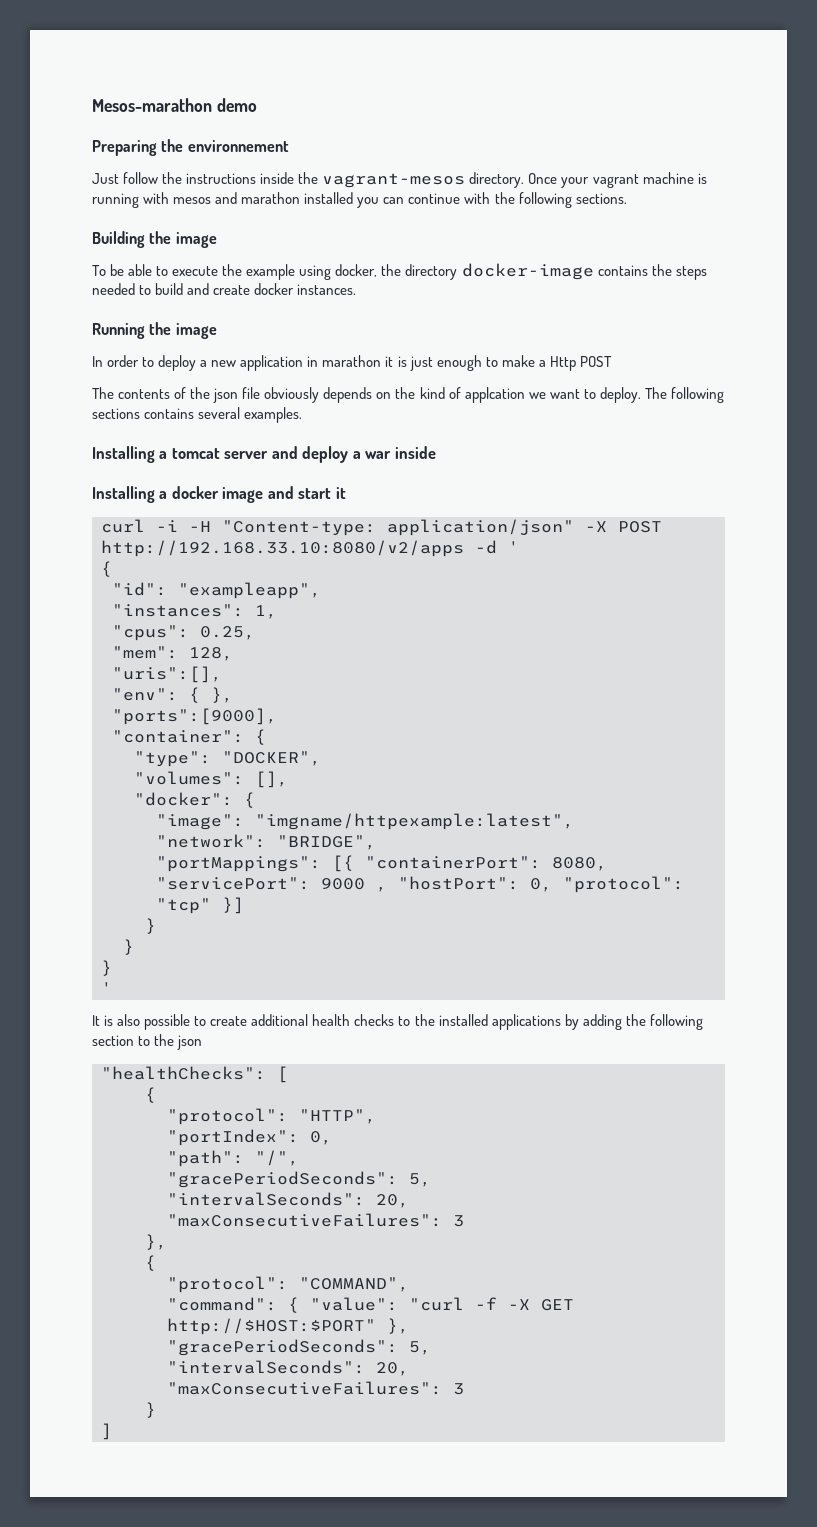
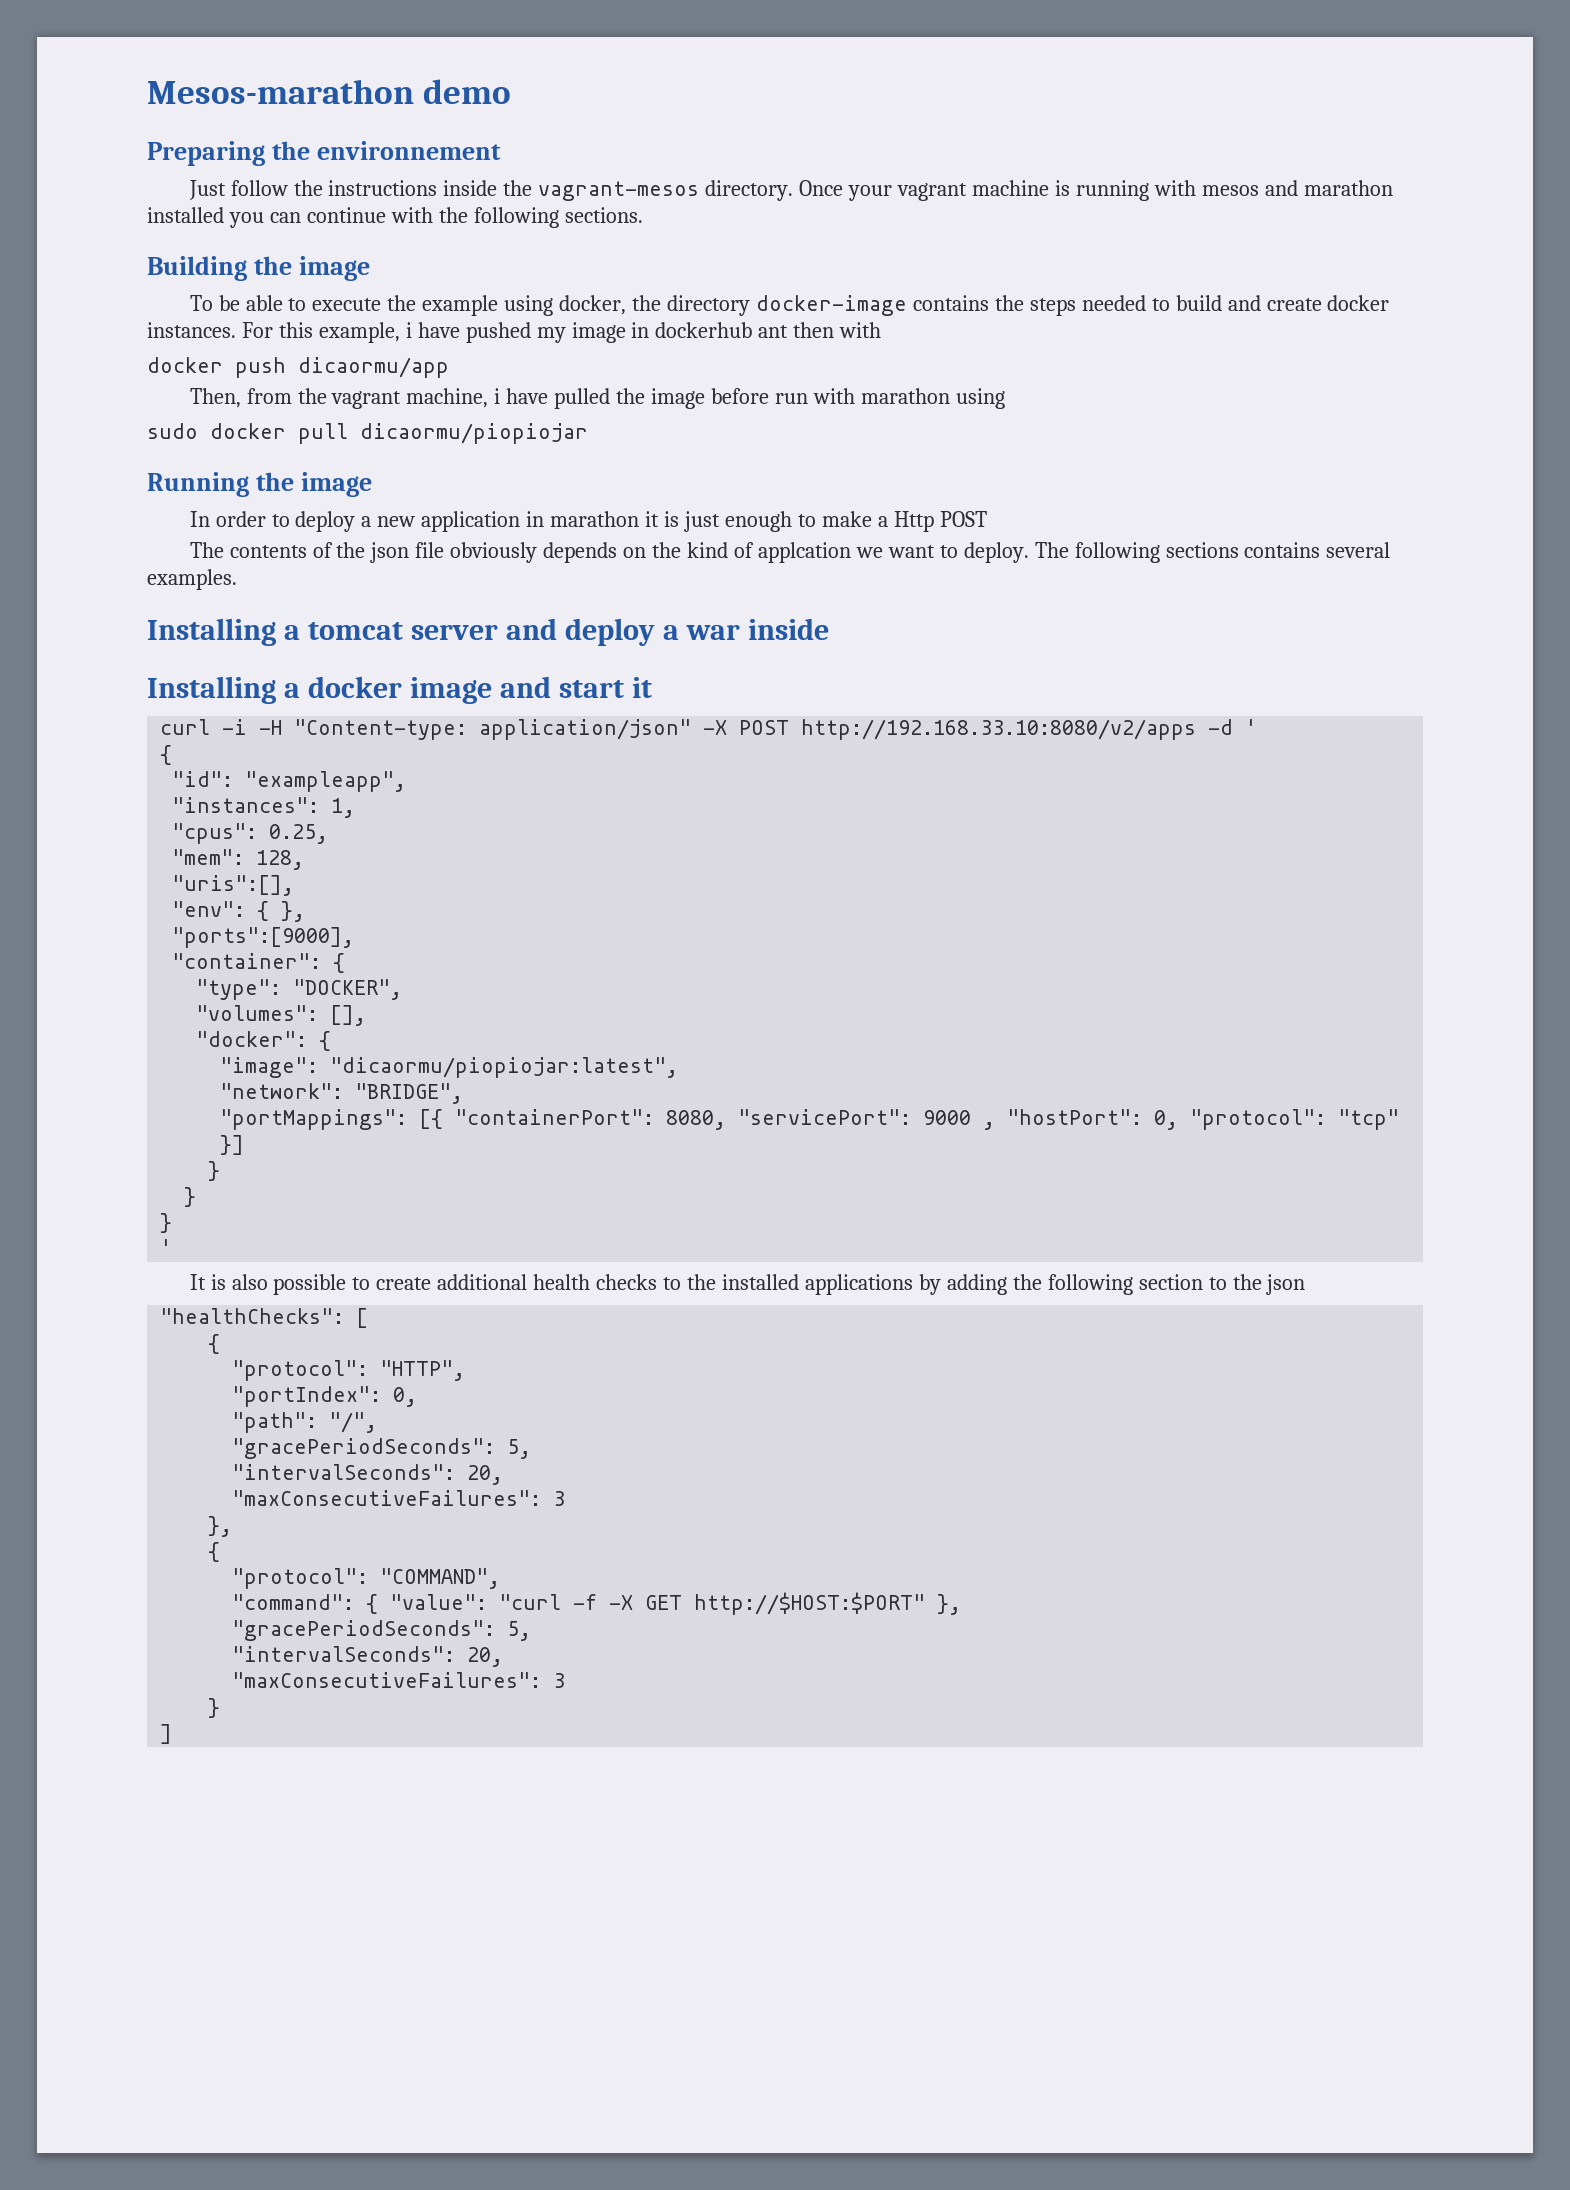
(357, 289) none -> [241,322,882,343] [147,357,449,378] [189,388,1005,409] [147,423,588,444] For this example, i have pushed my image in dockerhub ant then with // docker push dicaormu/app // Then, from the vagrant machine, i have pulled the image before run with marathon using // sudo docker pull dicaormu/piopiojar
[255,813,574,830] "imgname/httpexample:latest", -> [330,1057,679,1078] "dicaormu/piopiojar:latest",

